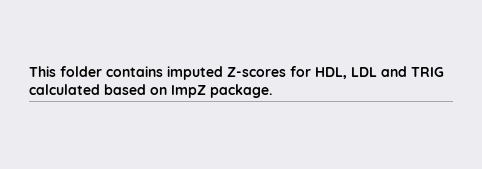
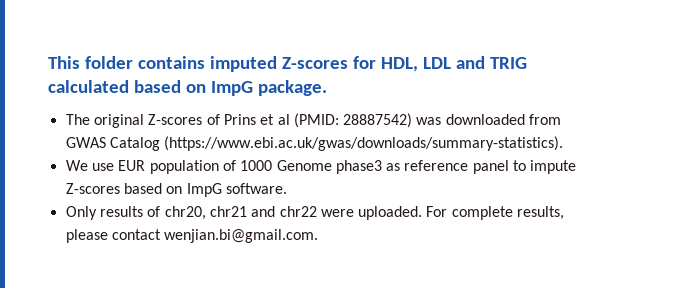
[171,85,206,98] ImpZ -> [210,81,253,96] ImpG
(272, 91) none -> [65,113,562,128] [65,136,564,151] [65,160,577,174] [65,183,287,197] [65,206,565,220] [65,229,319,243] // The original Z-scores of Prins et al (PMID: 28887542) was downloaded from GWAS Catalog (https://www.ebi.ac.uk/gwas/downloads/summary-statistics). // We use EUR population of 1000 Genome phase3 as reference panel to impute Z-scores based on ImpG software. // Only results of chr20, chr21 and chr22 were uploaded. For complete results, please contact wenjian.bi@gmail.com.

